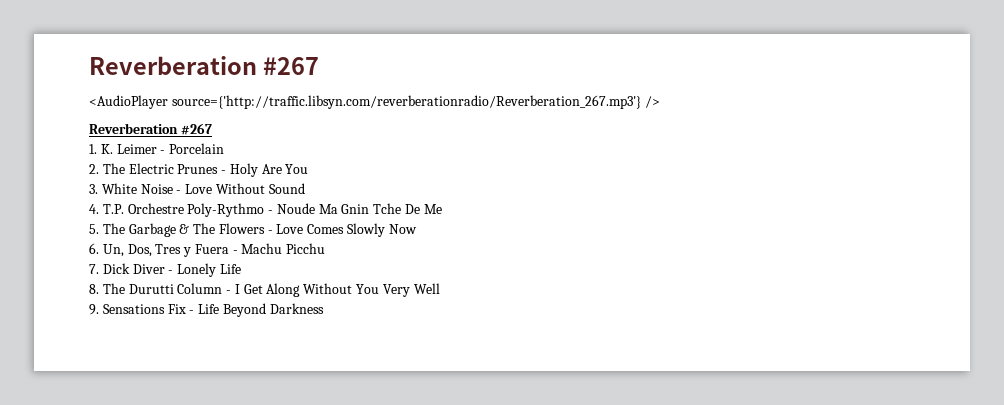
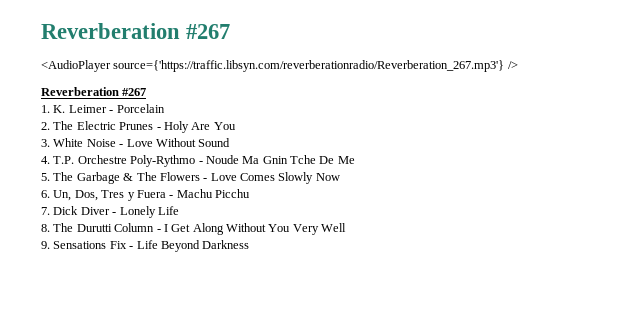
[171,95,641,109] source={'http://traffic.libsyn.com/reverberationradio/Reverberation_267.mp3'} -> [113,60,505,72] source={'https://traffic.libsyn.com/reverberationradio/Reverberation_267.mp3'}

